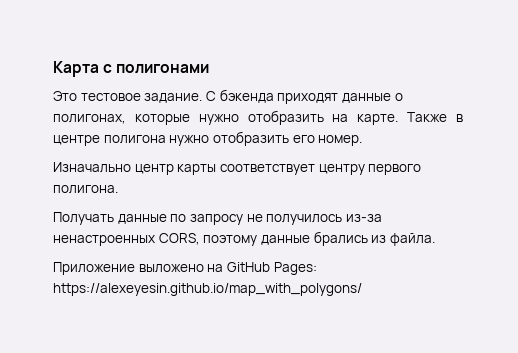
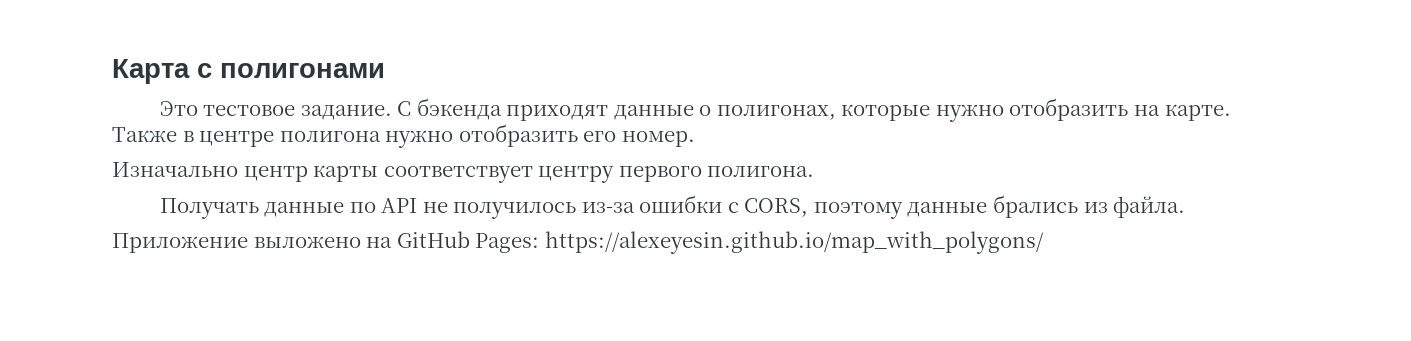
[189,214,243,225] запросу -> [381,198,418,213] API
[53,235,155,246] ненастроенных -> [639,195,739,213] ошибки с

